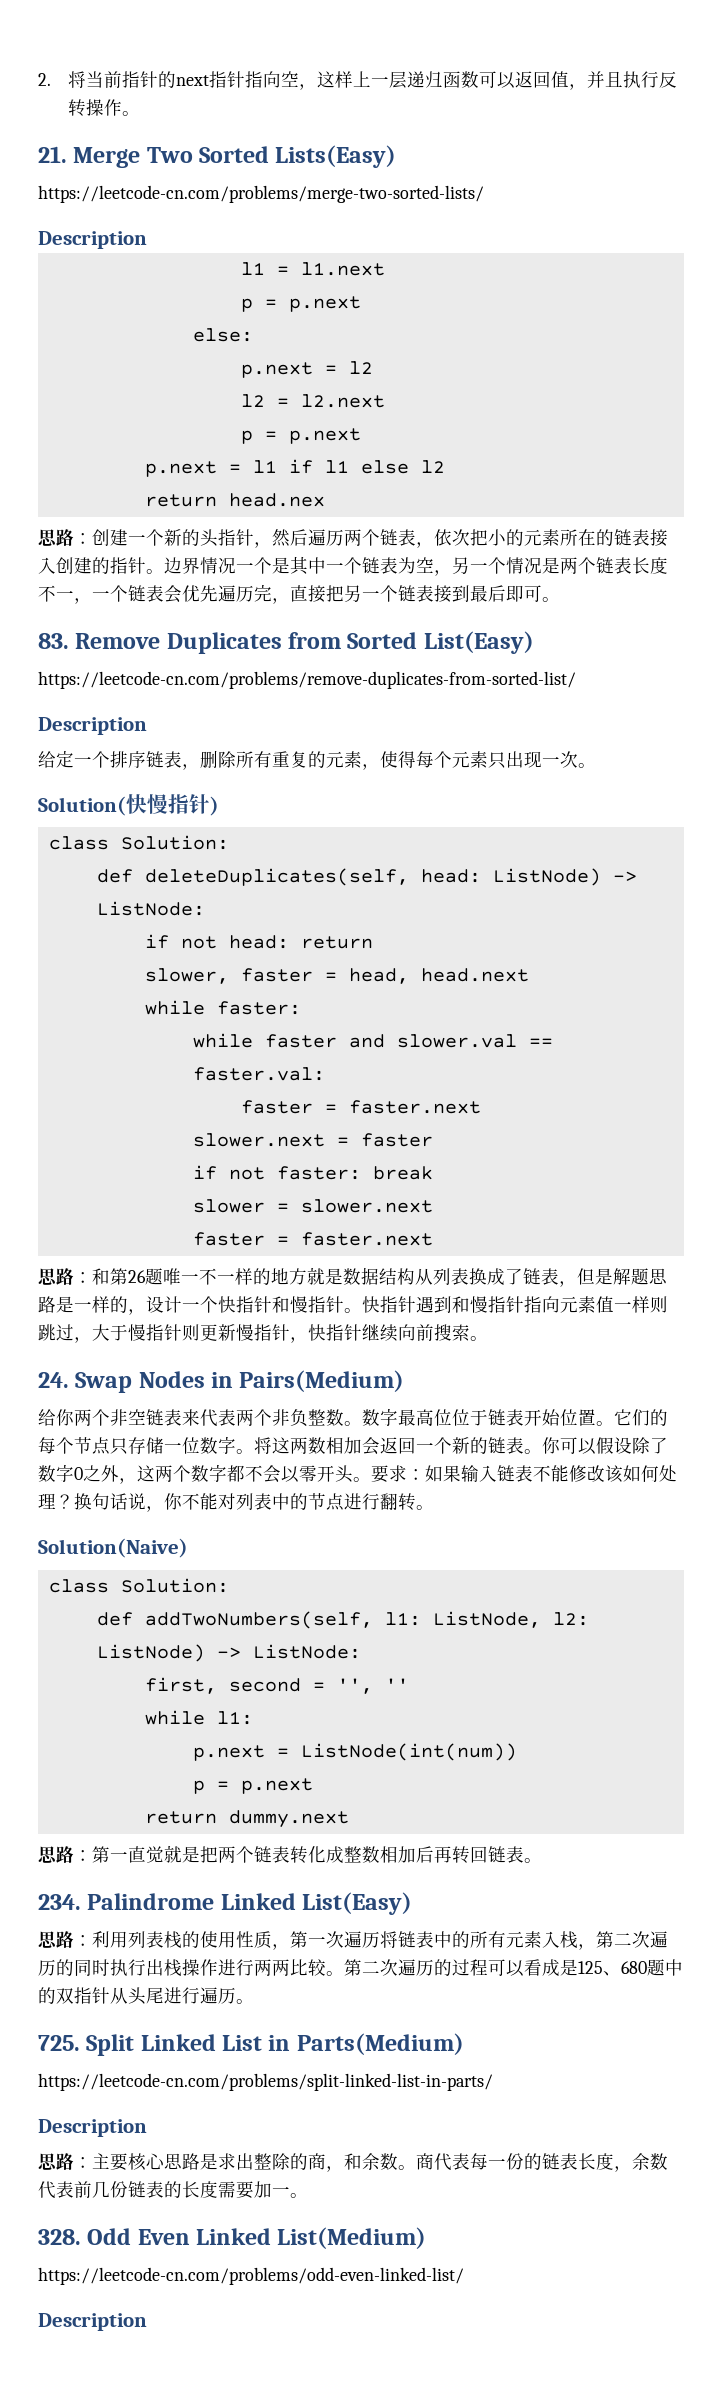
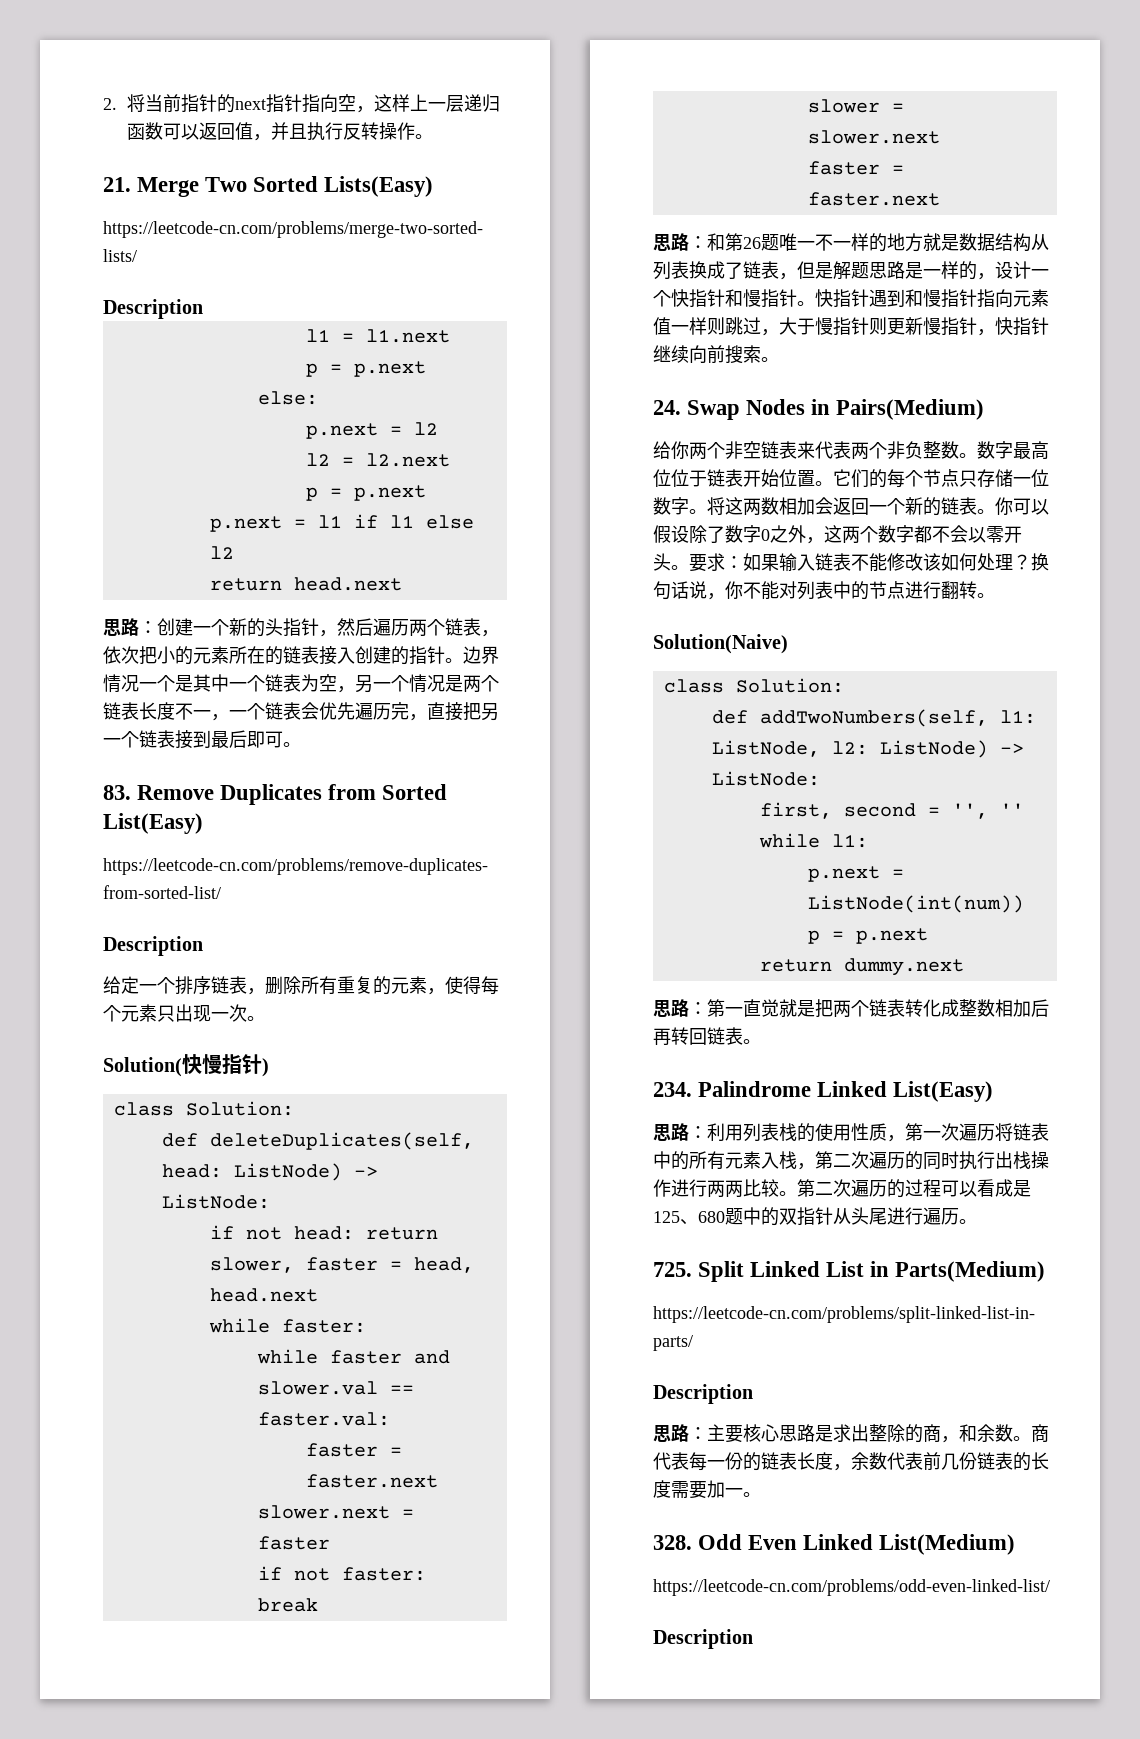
[228,493,325,507] head.nex -> [293,577,402,591] head.next

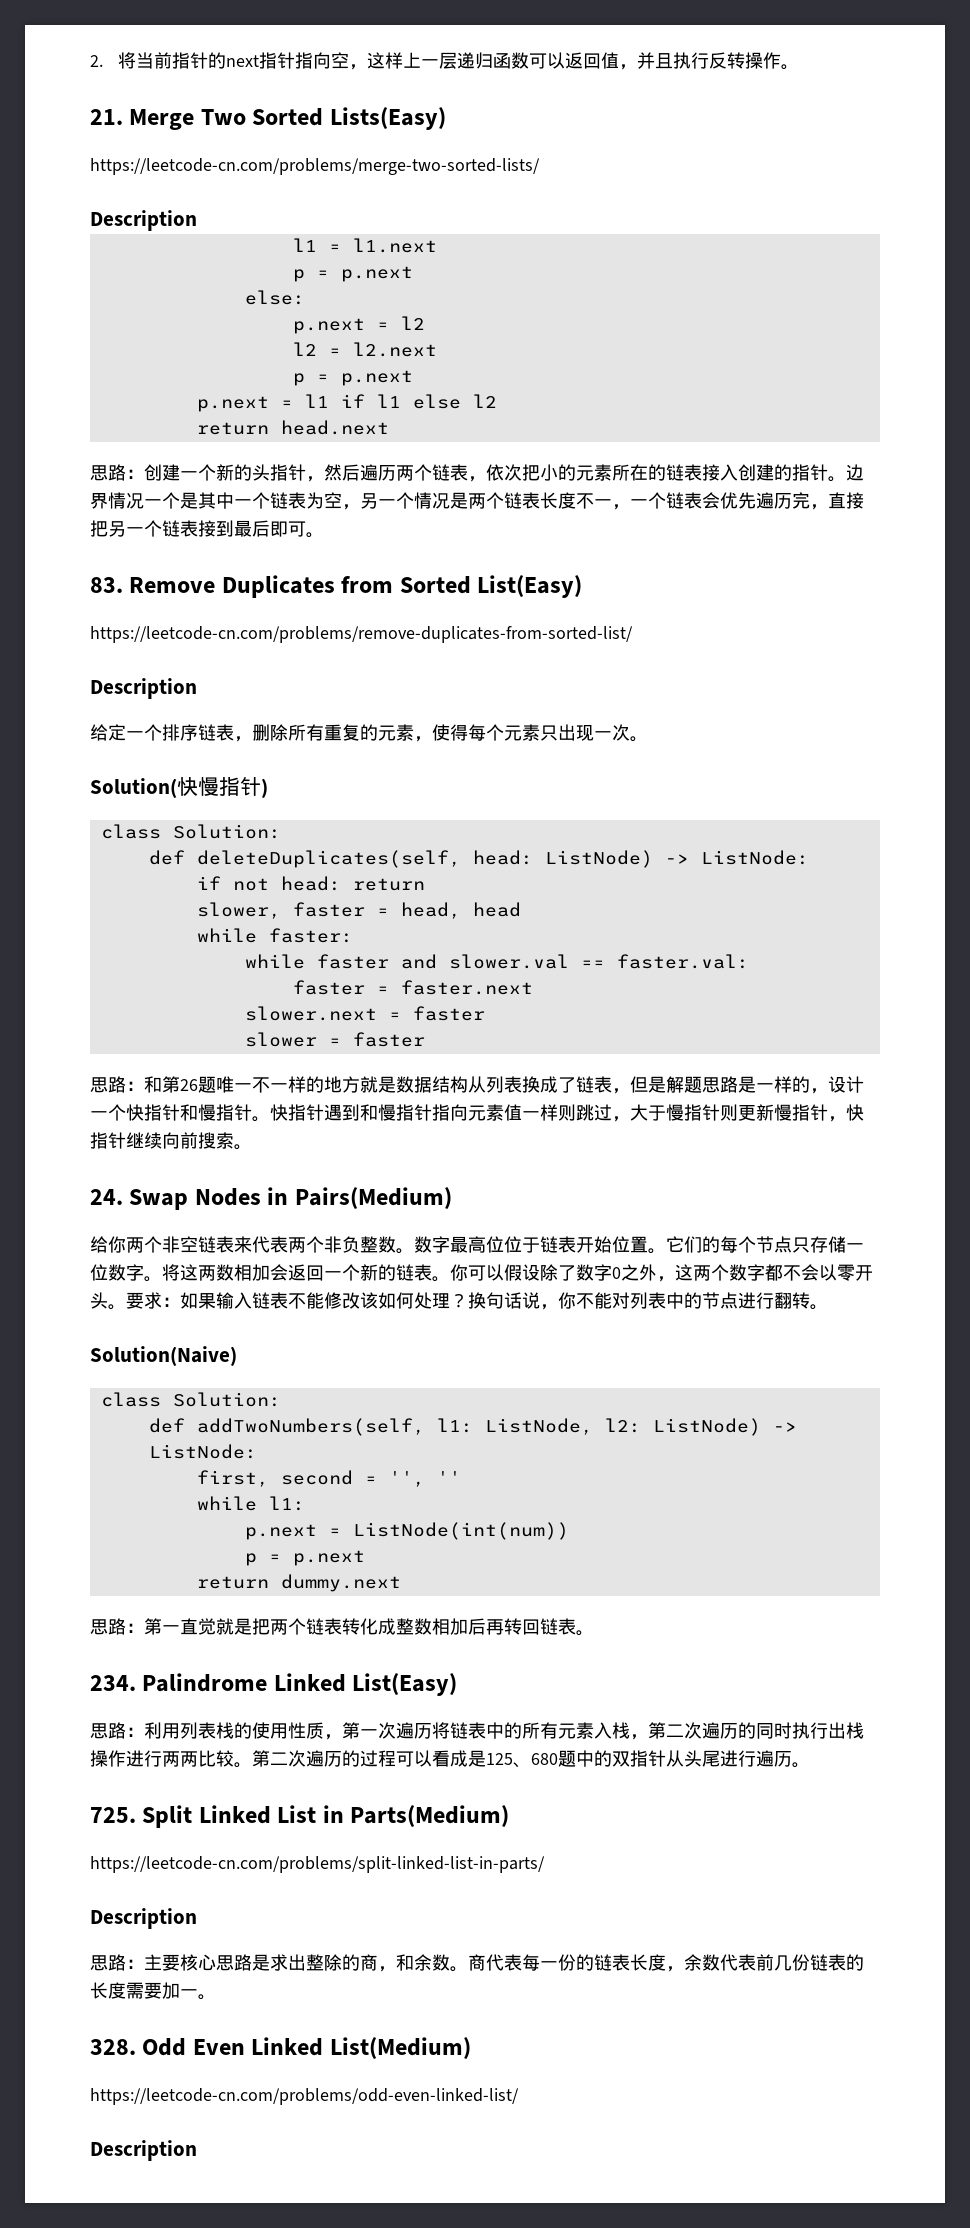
[209,1288,318,1302] head.next -> [472,902,521,917] head
[257,1566,426,1581] [257,1598,318,1612] // if not faster: break -> (485, 1013) none
[807,130,940,144] [807,161,904,175] [807,192,940,206] slower.next // faster = faster.next -> [352,1032,425,1047] faster

